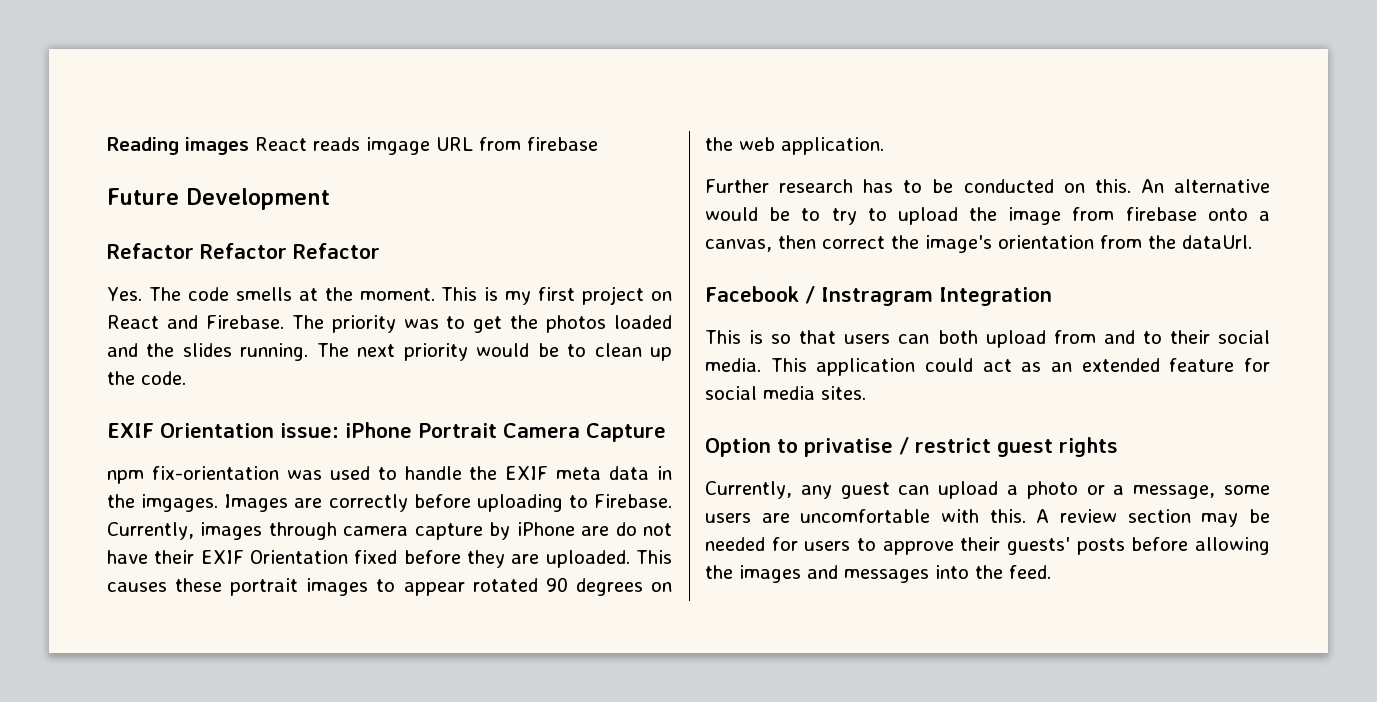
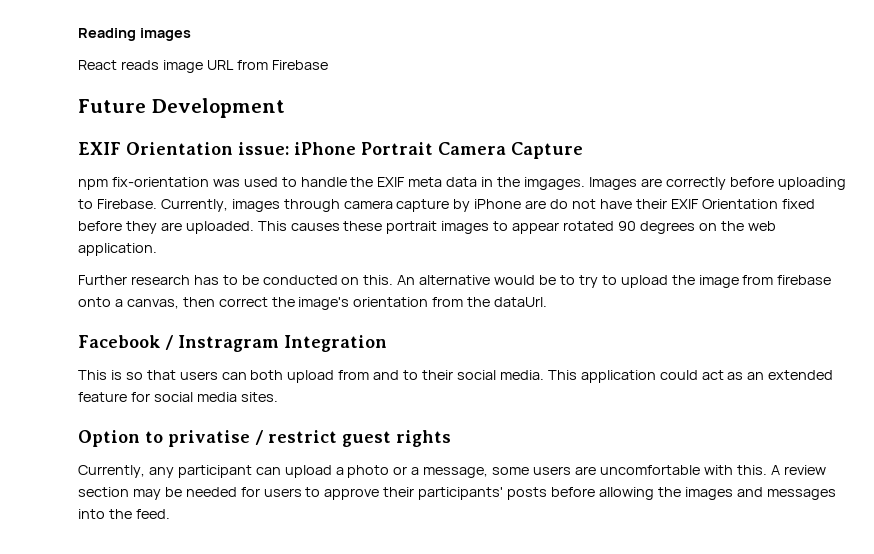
(249, 146) none -> (191, 34) //
[366,137,430,155] imgage -> [162,60,203,73] image
[527,137,598,151] firebase -> [271,60,328,70] Firebase
[107,243,380,259] [107,286,672,305] [107,315,672,333] [107,343,672,361] [107,371,186,385] // Refactor Refactor Refactor // Yes. The code smells at the moment. This is my first project on React and Firebase. The priority was to get the photos loaded and the slides running. The next priority would be to clean up the code. -> (285, 108) none
[840,482,890,499] guest -> [177,465,252,478] participant
[1007,537,1070,555] guests' -> [418,487,504,500] participants'

